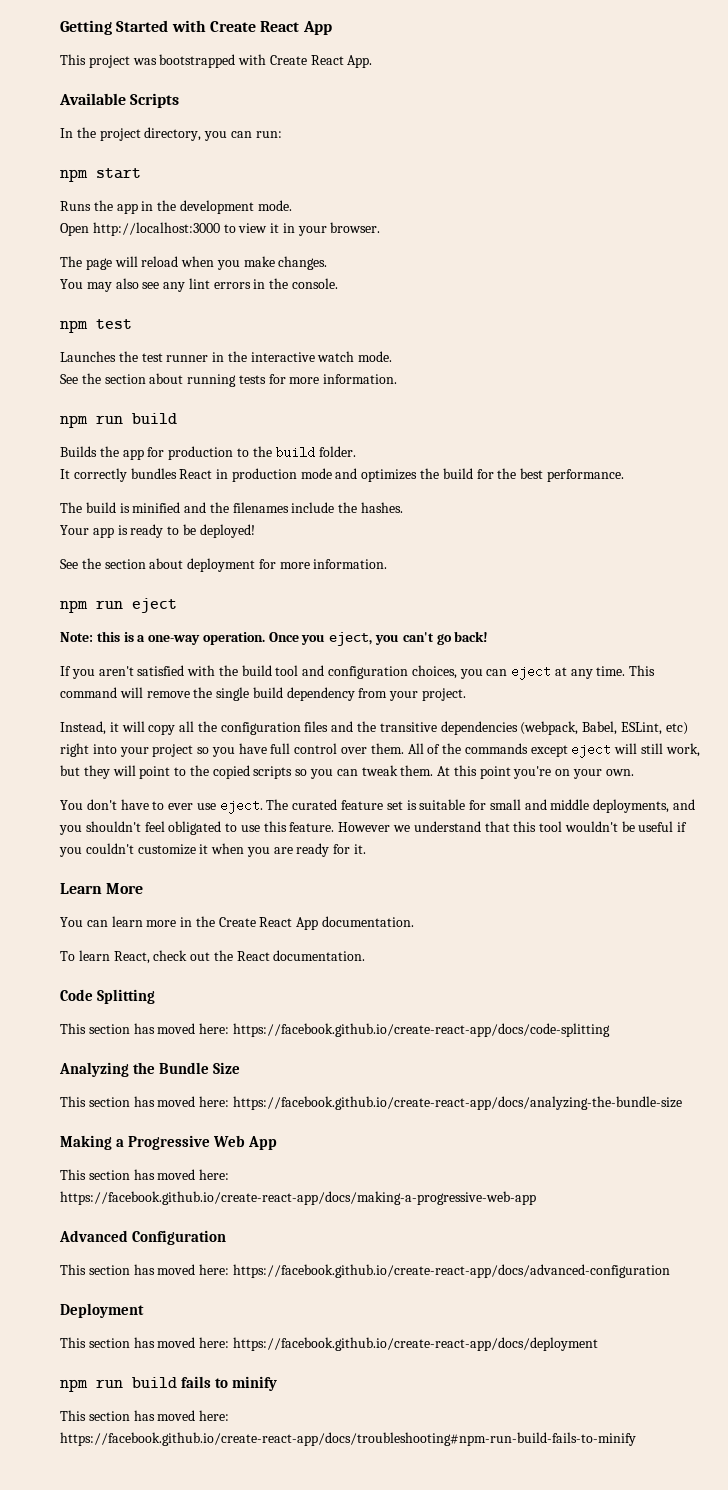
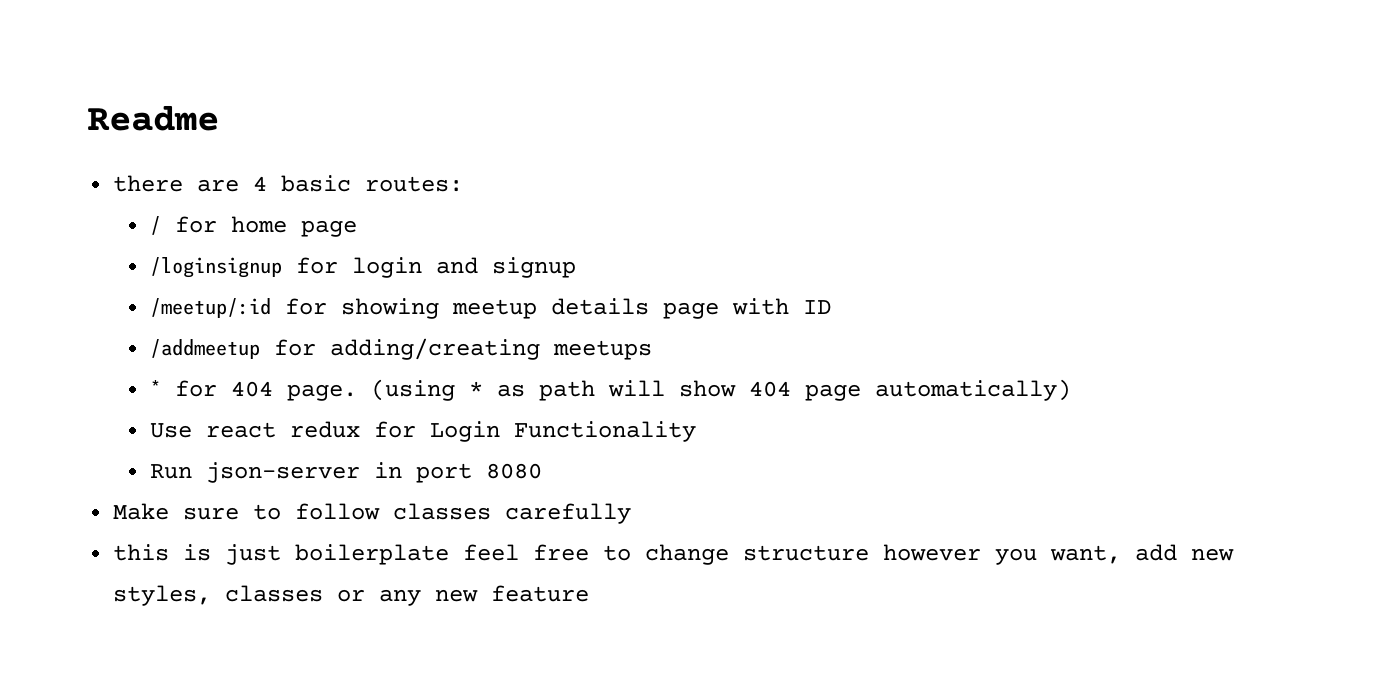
[60,20,332,35] [60,54,373,68] [59,93,180,108] [60,127,282,141] [60,168,141,182] [60,200,292,214] [60,222,381,236] [60,256,328,270] [60,278,339,292] [60,319,132,333] [60,351,393,362] [60,373,398,387] [60,413,177,428] [60,446,357,460] [60,468,624,482] [60,502,404,513] [60,524,255,538] [60,558,388,572] [60,598,177,613] [60,631,489,646] [60,665,656,680] [60,687,467,701] [60,721,688,735] [60,743,700,758] [60,765,634,779] [60,799,696,814] [59,821,688,835] [59,843,367,857] [60,883,144,894] [60,916,415,930] [60,950,366,964] [60,989,155,1004] [60,1023,610,1037] [59,1062,240,1077] [60,1096,682,1110] [60,1135,277,1150] [60,1169,230,1180] [60,1191,536,1205] [59,1230,226,1245] [60,1264,670,1278] [60,1303,144,1318] [60,1337,598,1351] [60,1376,277,1392] [60,1410,230,1421] [60,1432,636,1446] Getting Started with Create React App // This project was bootstrapped with Create React App. // Available Scripts // In the project directory, you can run: // npm start // Runs the app in the development mode. // Open http://localhost:3000 to view it in your browser. // The page will reload when you make changes. // You may also see any lint errors in the console. // npm test // Launches the test runner in the interactive watch mode. // See the section about running tests for more information. // npm run build // Builds the app for production to the build folder. // It correctly bundles React in production mode and optimizes the build for the best performance. // The build is minified and the filenames include the hashes. // Your app is ready to be deployed! // See the section about deployment for more information. // npm run eject // Note: this is a one-way operation. Once you eject, you can't go back! // If you aren't satisfied with the build tool and configuration choices, you can eject at any time. This command will remove the single build dependency from your project. // Instead, it will copy all the configuration files and the transitive dependencies (webpack, Babel, ESLint, etc) right into your project so you have full control over them. All of the commands except eject will still work, but they will point to the copied scripts so you can tweak them. At this point you're on your own. // You don't have to ever use eject. The curated feature set is suitable for small and middle deployments, and you shouldn't feel obligated to use this feature. However we understand that this tool wouldn't be useful if you couldn't customize it when you are ready for it. // Learn More // You can learn more in the Create React App documentation. // To learn React, check out the React documentation. // Code Splitting // This section has moved here: https://facebook.github.io/create-react-app/docs/code-splitting // Analyzing the Bundle Size // This section has moved here: https://facebook.github.io/create-react-app/docs/analyzing-the-bundle-size // Making a Progressive Web App // This section has moved here: https://facebook.github.io/create-react-app/docs/making-a-progressive-web-app // Advanced Configuration // This section has moved here: https://facebook.github.io/create-react-app/docs/advanced-configuration // Deployment // This section has moved here: https://facebook.github.io/create-react-app/docs/deployment // npm run build fails to minify // This section has moved here: https://facebook.github.io/create-react-app/docs/troubleshooting#npm-run-build-fails-to-minify -> [87,105,219,131] [113,175,464,192] [150,216,358,237] [150,257,577,278] [150,298,832,319] [150,338,653,360] [150,379,1072,401] [150,421,697,442] [150,462,543,483] [113,503,632,524] [113,544,1235,565] [113,585,590,606] Readme // there are 4 basic routes: // / for home page // /loginsignup for login and signup // /meetup/:id for showing meetup details page with ID // /addmeetup for adding/creating meetups // * for 404 page. (using * as path will show 404 page automatically) // Use react redux for Login Functionality // Run json-server in port 8080 // Make sure to follow classes carefully // this is just boilerplate feel free to change structure however you want, add new styles, classes or any new feature

